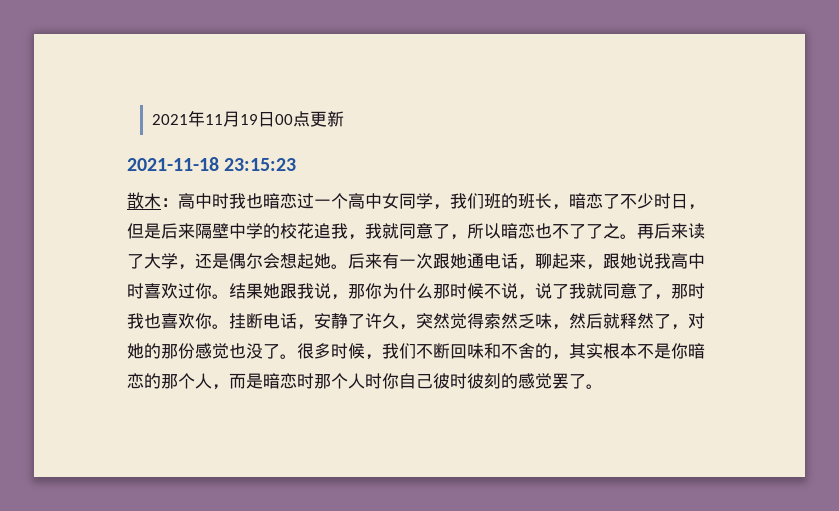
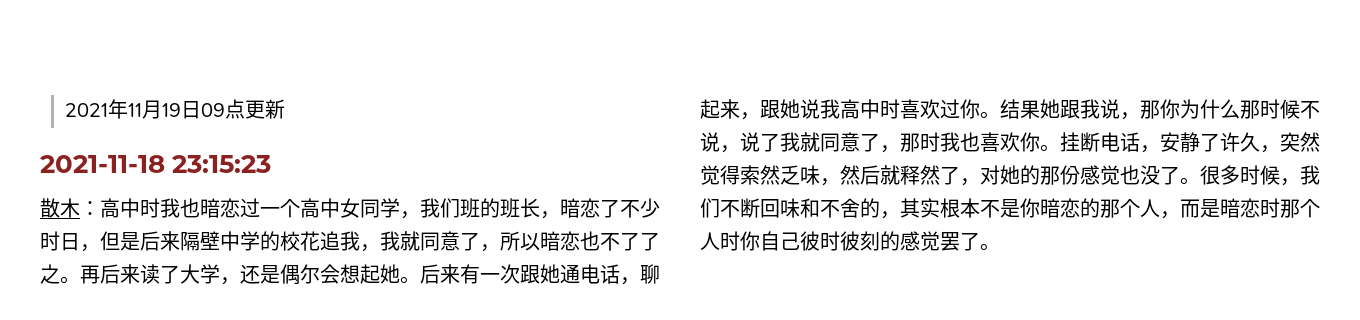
[275,114,294,125] 00 -> [201,103,226,117] 09

